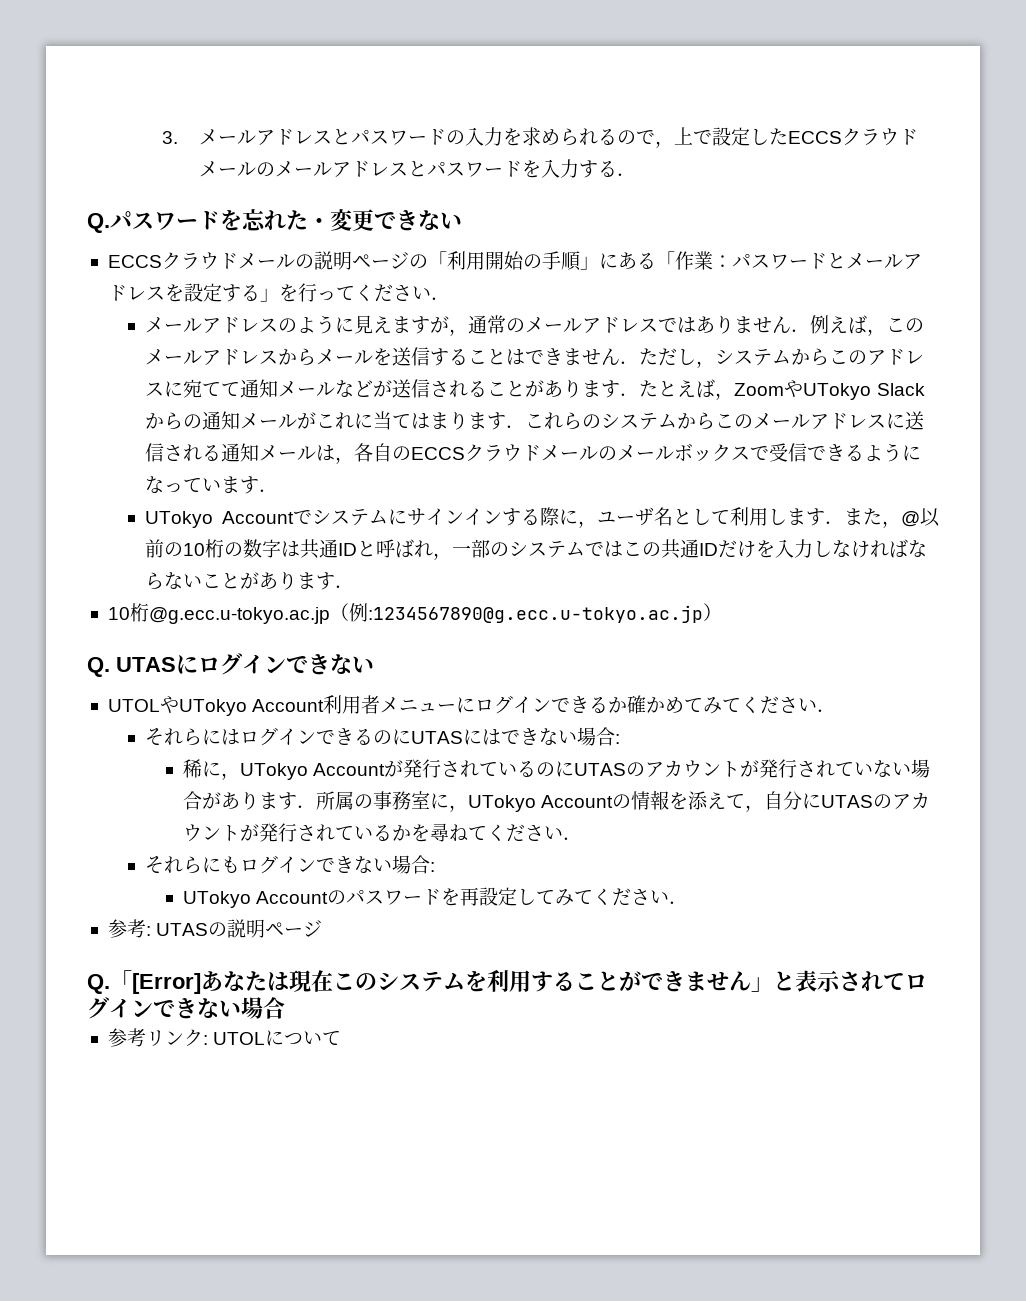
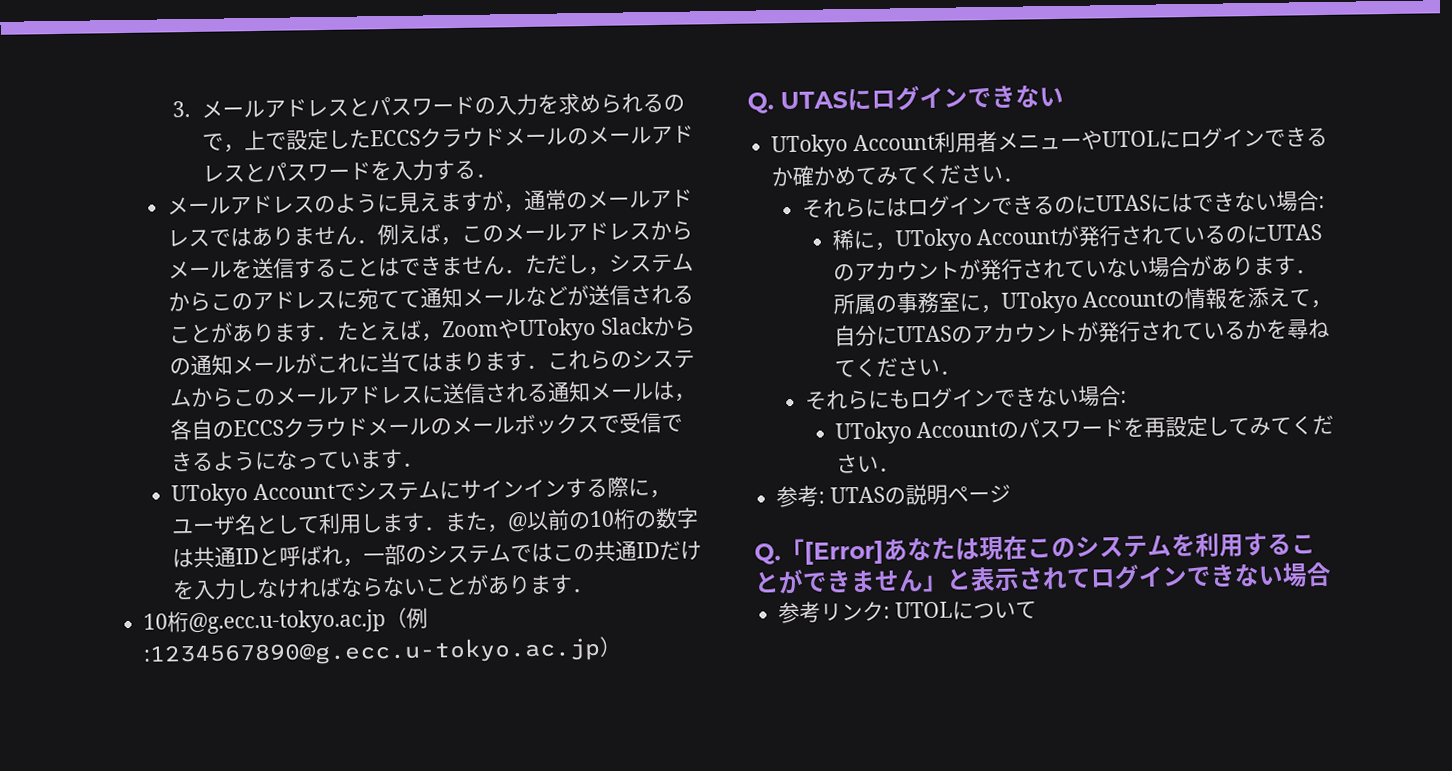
[87,209,462,233] [107,251,922,271] [107,283,450,302] // Q.パスワードを忘れた・変更できない // ECCSクラウドメールの説明ページの「利用開始の手順」にある「作業：パスワードとメールアドレスを設定する」を行ってください． -> (498, 175) none
[107,696,179,714] UTOLや -> (1064, 96) none
(457, 707) none -> [1080,130,1160,150] やUTOL

